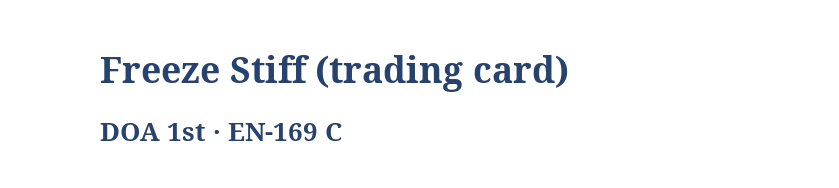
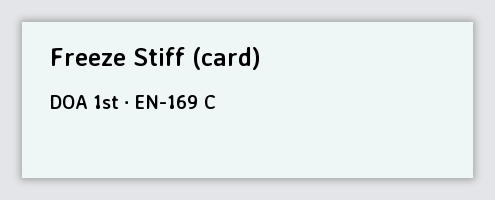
[315,55,569,92] (trading card) -> [191,47,261,70] (card)

